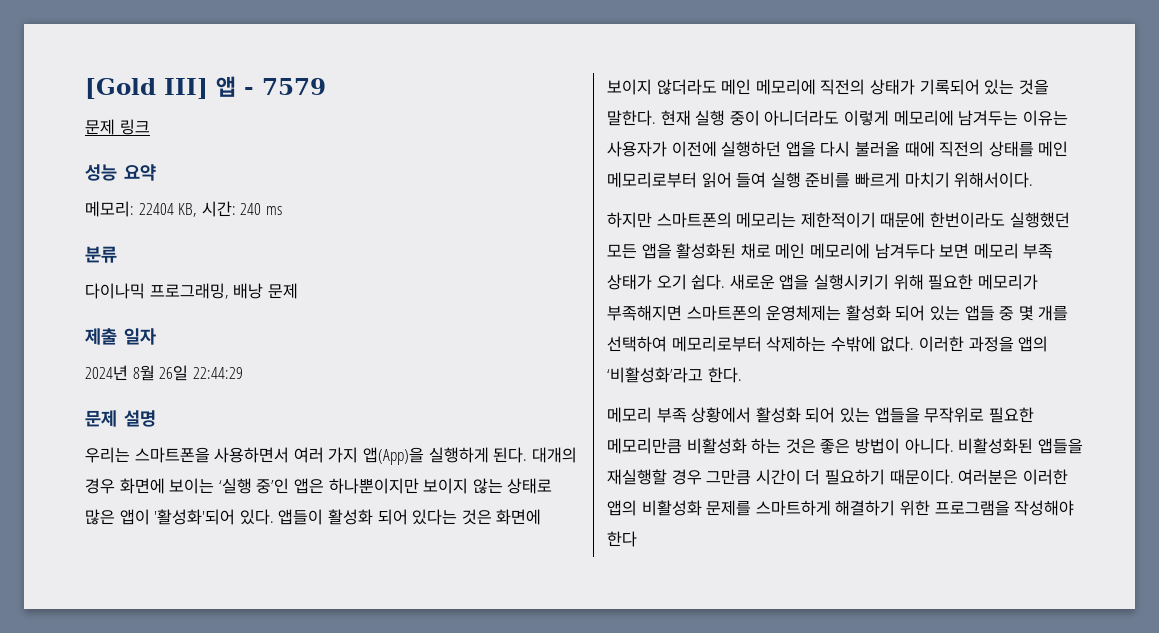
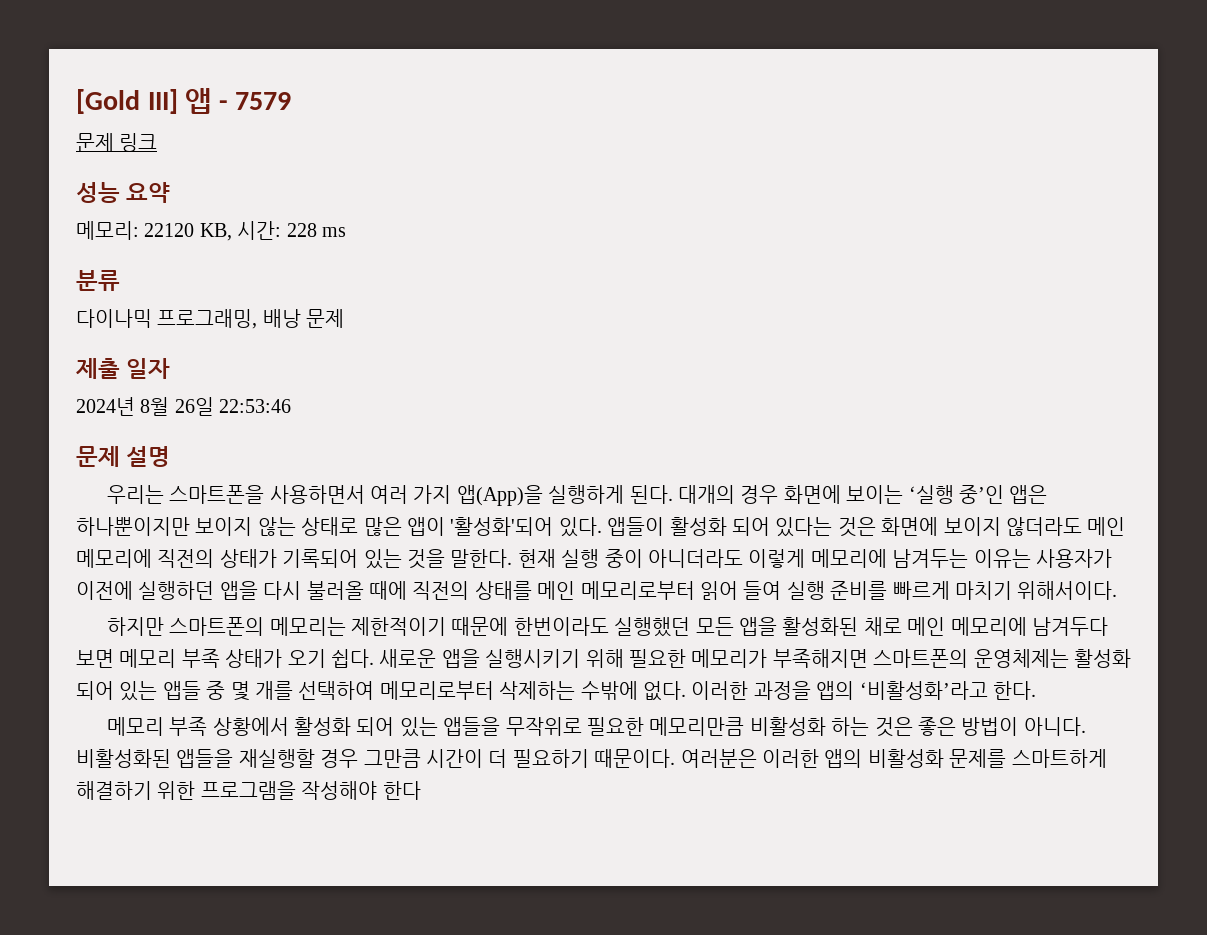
[138,203,174,215] 22404 -> [144,223,195,237] 22120
[240,203,262,215] 240 -> [286,223,317,237] 228
[192,367,243,379] 22:44:29 -> [219,399,292,413] 22:53:46

